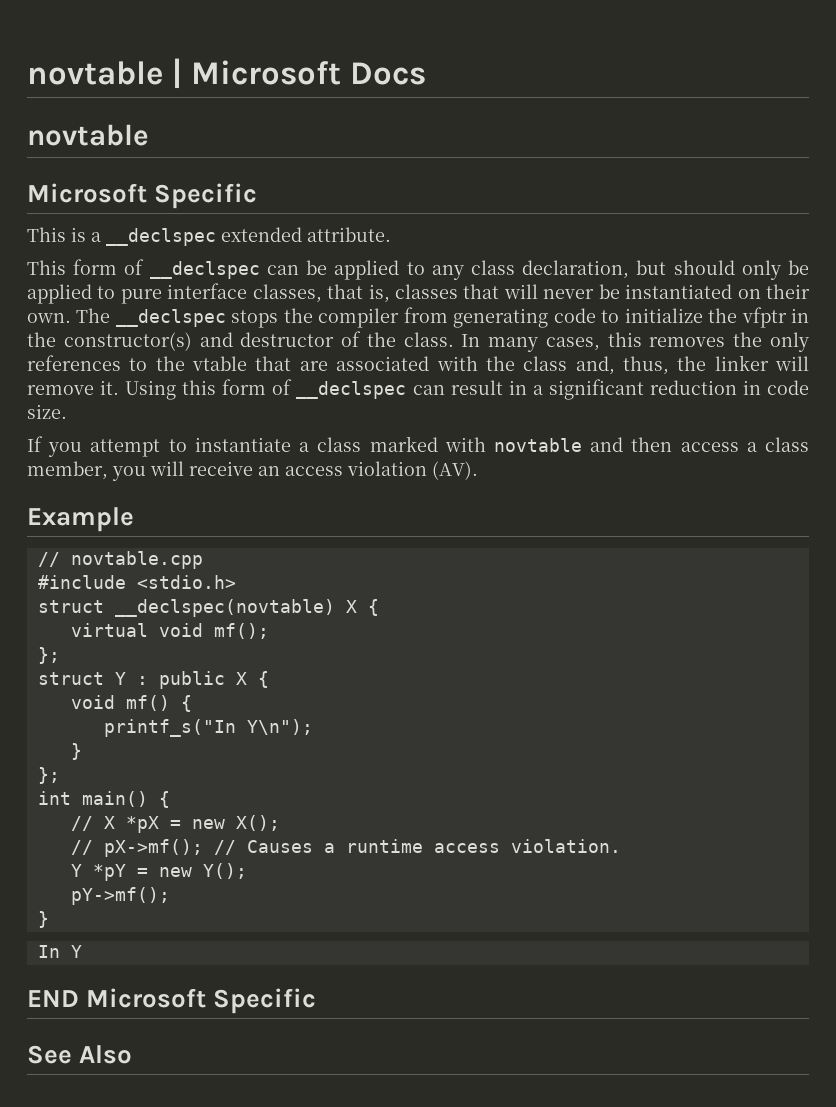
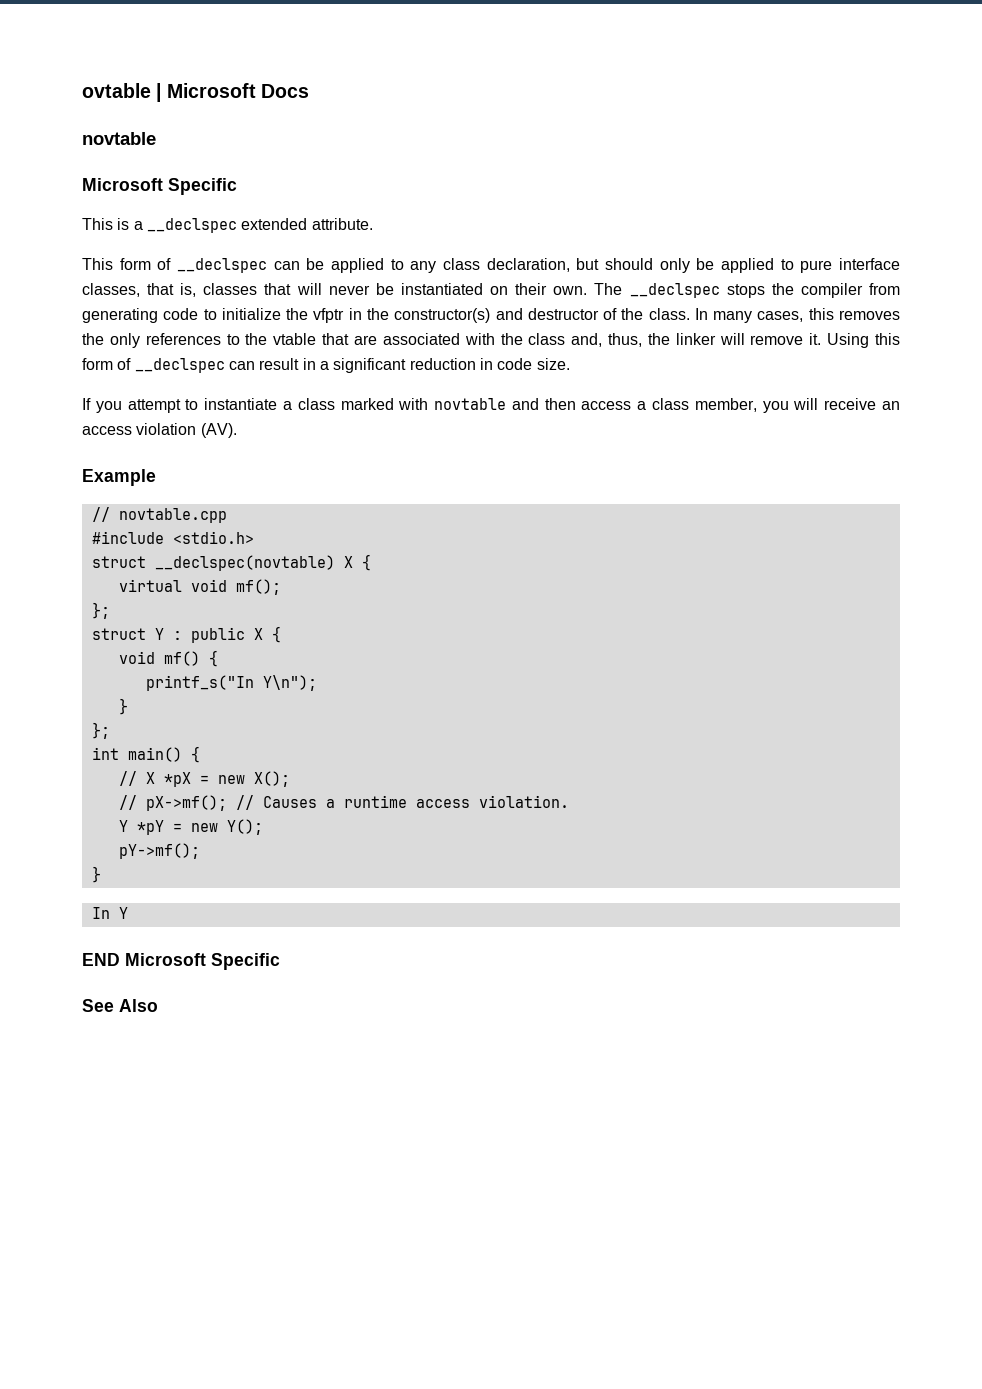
[27,61,163,85] novtable -> [82,83,151,98] ovtable

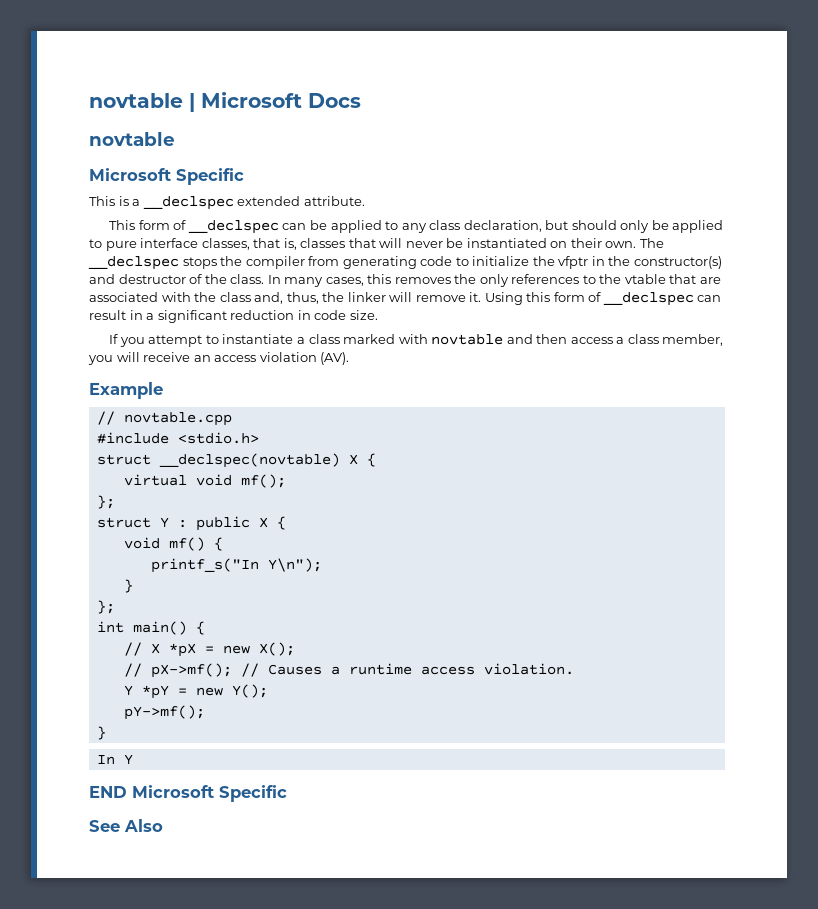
[82,83,151,98] ovtable -> [89,93,183,108] novtable

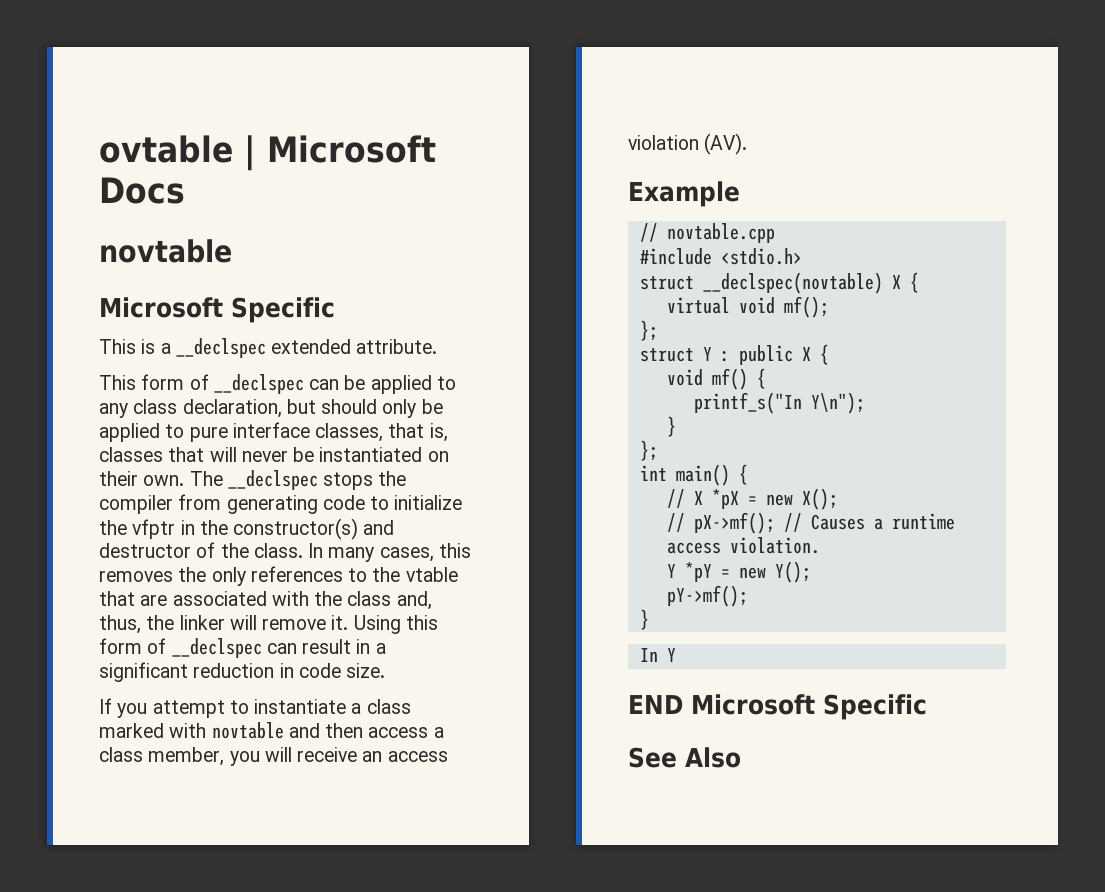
[89,93,183,108] novtable -> [99,135,233,163] ovtable

